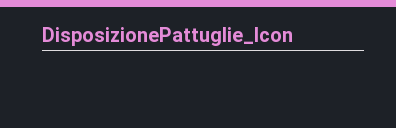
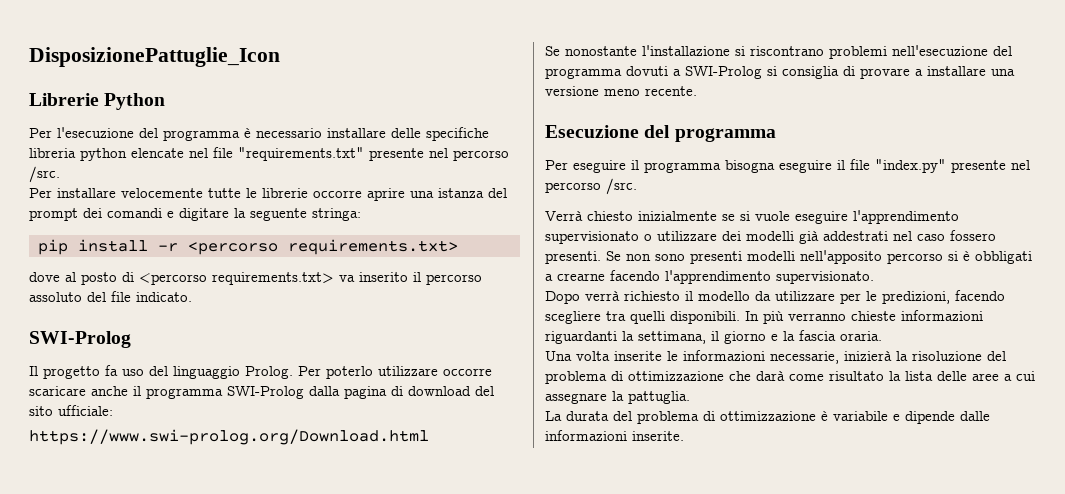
(293, 36) none -> [29,93,166,110] [29,127,489,141] [29,147,509,161] [29,166,60,183] [29,188,507,201] [29,208,361,221] [37,239,458,255] [29,272,482,285] [29,291,192,302] [29,331,131,348] [29,365,492,379] [29,386,494,399] [29,405,113,416] [29,429,429,445] [545,45,1012,59] [545,66,1015,79] [545,86,697,96] [545,125,776,142] [545,159,1030,173] [545,178,637,195] [545,210,959,224] [545,230,996,244] [545,250,1032,264] [545,270,874,284] [545,290,1005,304] [545,310,983,324] [545,330,882,344] [545,350,1006,364] [545,371,1035,384] [545,391,690,404] [545,411,990,424] [545,430,684,441] // Librerie Python // Per l'esecuzione del programma è necessario installare delle specifiche libreria python elencate nel file "requirements.txt" presente nel percorso /src. // Per installare velocemente tutte le librerie occorre aprire una istanza del prompt dei comandi e digitare la seguente stringa: // pip install -r <percorso requirements.txt> // dove al posto di <percorso requirements.txt> va inserito il percorso assoluto del file indicato. // SWI-Prolog // Il progetto fa uso del linguaggio Prolog. Per poterlo utilizzare occorre scaricare anche il programma SWI-Prolog dalla pagina di download del sito ufficiale: // https://www.swi-prolog.org/Download.html // Se nonostante l'installazione si riscontrano problemi nell'esecuzione del programma dovuti a SWI-Prolog si consiglia di provare a installare una versione meno recente. // Esecuzione del programma // Per eseguire il programma bisogna eseguire il file "index.py" presente nel percorso /src. // Verrà chiesto inizialmente se si vuole eseguire l'apprendimento supervisionato o utilizzare dei modelli già addestrati nel caso fossero presenti. Se non sono presenti modelli nell'apposito percorso si è obbligati a crearne facendo l'apprendimento supervisionato. // Dopo verrà richiesto il modello da utilizzare per le predizioni, facendo scegliere tra quelli disponibili. In più verranno chieste informazioni riguardanti la settimana, il giorno e la fascia oraria. // Una volta inserite le informazioni necessarie, inizierà la risoluzione del problema di ottimizzazione che darà come risultato la lista delle aree a cui assegnare la pattuglia. // La durata del problema di ottimizzazione è variabile e dipende dalle informazioni inserite.

